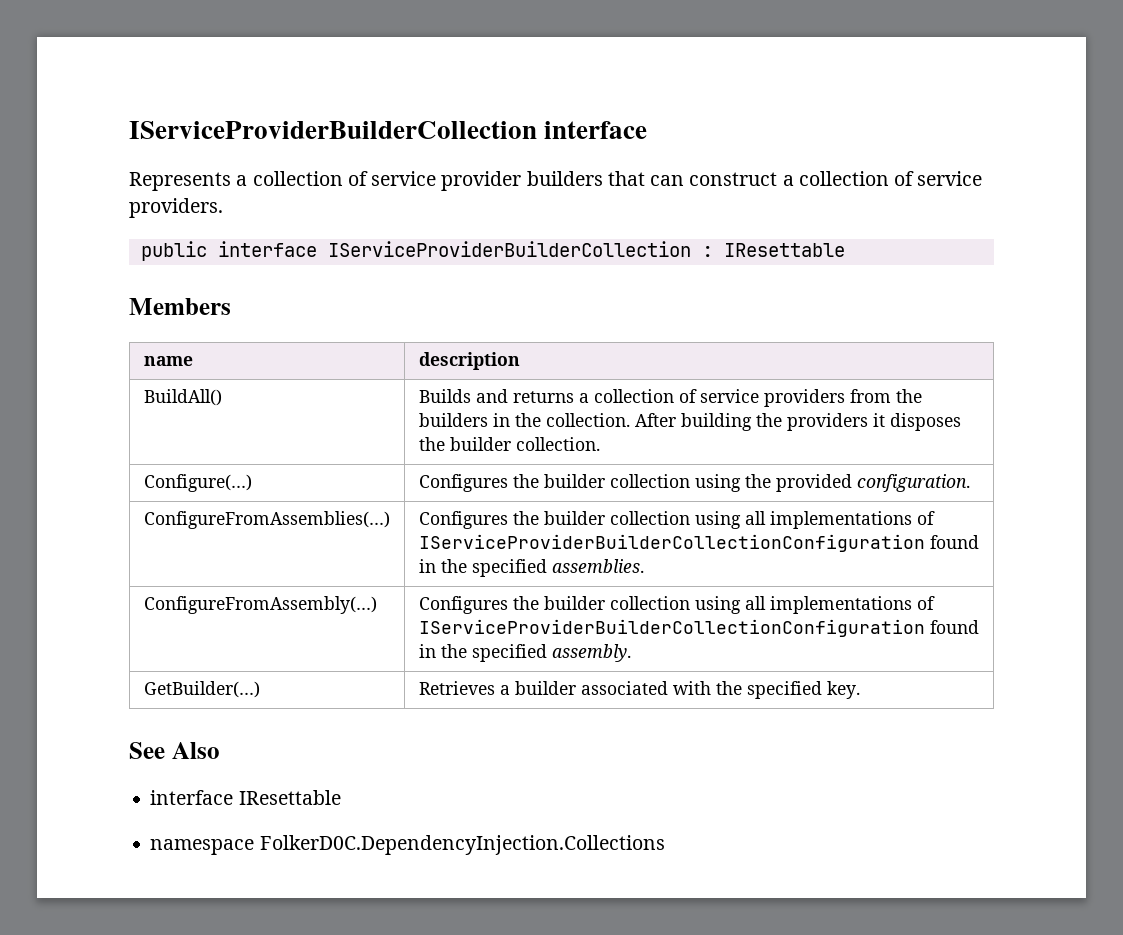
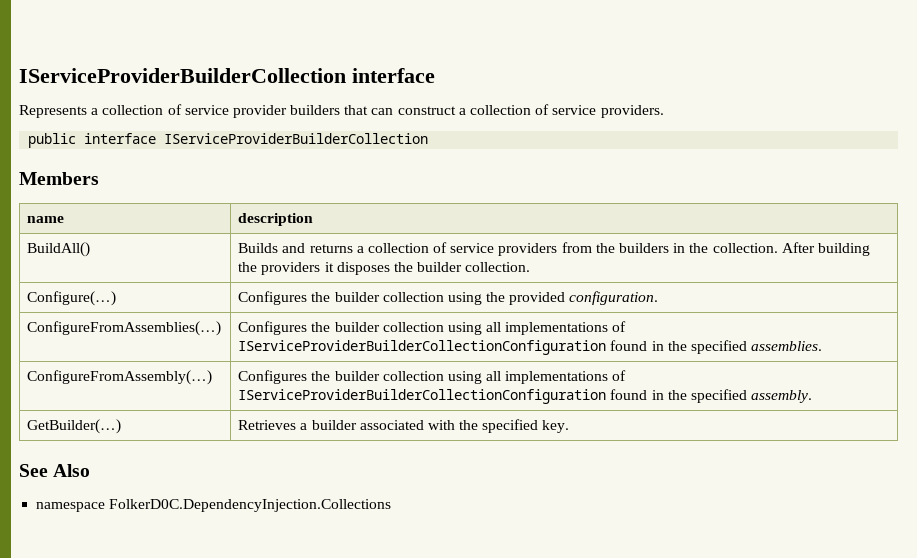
[701,243,845,257] : IResettable -> (429, 138) none
[150,790,341,805] // interface IResettable -> (91, 470) none

